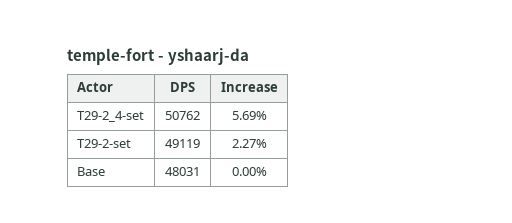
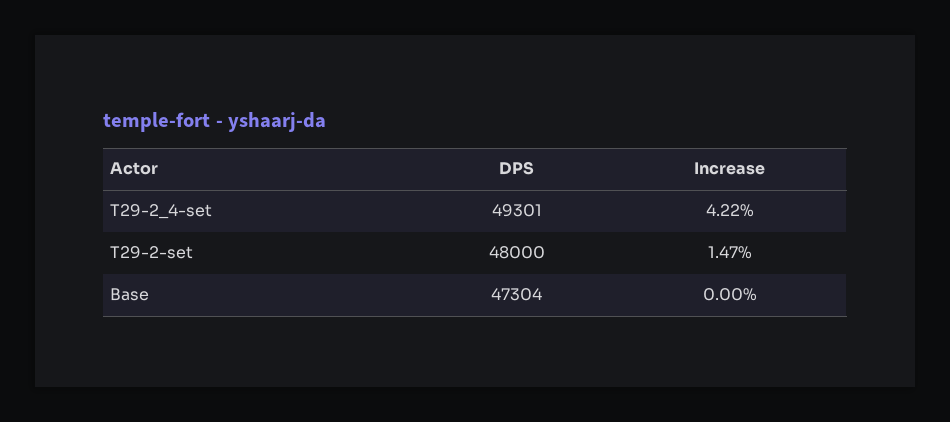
[165,111,200,120] [231,111,267,120] 50762 | 5.69% -> [491,204,542,217] [705,204,754,217] 49301 | 4.22%
[165,139,200,148] [231,139,267,148] 49119 | 2.27% -> [488,246,545,259] [707,246,752,259] 48000 | 1.47%
[165,167,200,176] 48031 -> [491,288,542,301] 47304

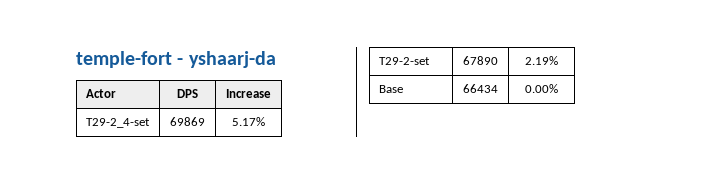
[491,204,542,217] [705,204,754,217] 49301 | 4.22% -> [170,117,205,126] [232,117,265,126] 69869 | 5.17%
[488,246,545,259] [707,246,752,259] 48000 | 1.47% -> [463,56,498,65] [525,56,558,65] 67890 | 2.19%
[491,288,542,301] 47304 -> [463,84,498,93] 66434

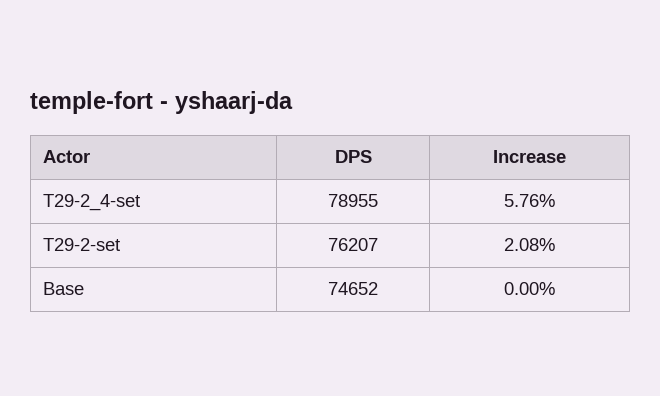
[170,117,205,126] [232,117,265,126] 69869 | 5.17% -> [328,194,378,207] [503,194,555,207] 78955 | 5.76%
[463,56,498,65] [525,56,558,65] 67890 | 2.19% -> [328,238,378,251] [503,238,555,251] 76207 | 2.08%
[463,84,498,93] 66434 -> [328,282,378,295] 74652

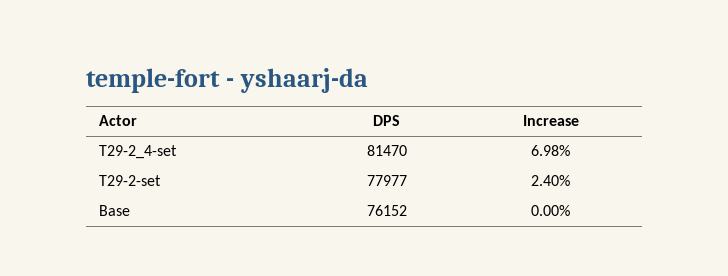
[328,194,378,207] [503,194,555,207] 78955 | 5.76% -> [366,145,407,156] [531,145,570,156] 81470 | 6.98%
[328,238,378,251] [503,238,555,251] 76207 | 2.08% -> [366,175,407,186] [531,175,570,186] 77977 | 2.40%
[328,282,378,295] 74652 -> [366,205,407,216] 76152

